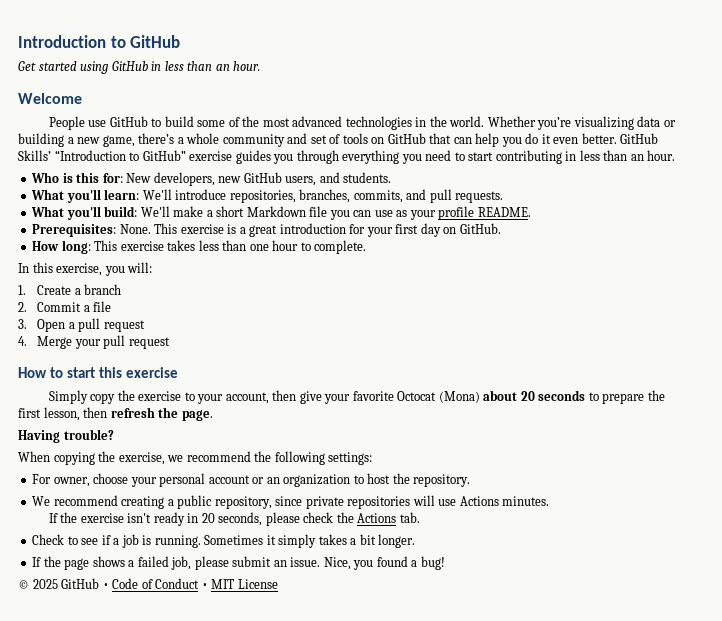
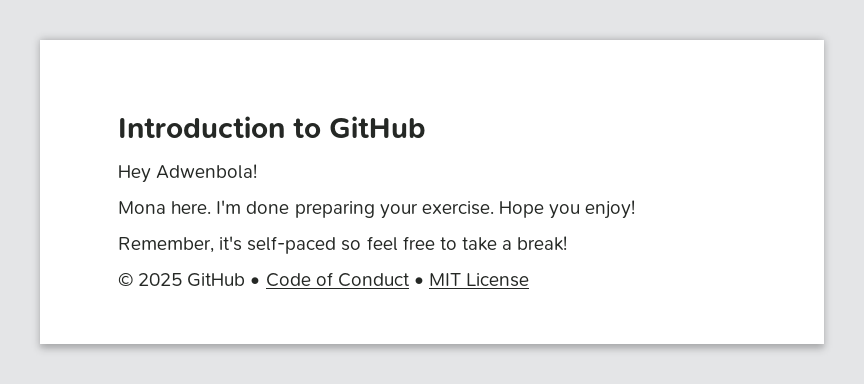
[18,61,261,74] [18,93,82,104] [48,116,676,130] [18,133,659,147] [18,150,676,164] [31,172,392,186] [31,189,504,203] [31,206,531,220] [32,223,501,237] [32,240,367,254] [18,262,153,276] [18,284,122,295] [18,301,112,312] [18,318,145,332] [18,335,170,349] [18,367,178,378] [48,390,665,404] [18,407,213,421] [18,429,114,443] [18,451,373,465] [32,473,471,487] [32,495,550,509] [48,512,420,526] [32,534,416,548] [32,556,445,570] Get started using GitHub in less than an hour. // Welcome // People use GitHub to build some of the most advanced technologies in the world. Whether you’re visualizing data or building a new game, there’s a whole community and set of tools on GitHub that can help you do it even better. GitHub Skills’ “Introduction to GitHub” exercise guides you through everything you need to start contributing in less than an hour. // Who is this for: New developers, new GitHub users, and students. // What you'll learn: We'll introduce repositories, branches, commits, and pull requests. // What you'll build: We'll make a short Markdown file you can use as your profile README. // Prerequisites: None. This exercise is a great introduction for your first day on GitHub. // How long: This exercise takes less than one hour to complete. // In this exercise, you will: // 1. Create a branch // 2. Commit a file // 3. Open a pull request // 4. Merge your pull request // How to start this exercise // Simply copy the exercise to your account, then give your favorite Octocat (Mona) about 20 seconds to prepare the first lesson, then refresh the page. // Having trouble? // When copying the exercise, we recommend the following settings: // For owner, choose your personal account or an organization to host the repository. // We recommend creating a public repository, since private repositories will use Actions minutes. // If the exercise isn't ready in 20 seconds, please check the Actions tab. // Check to see if a job is running. Sometimes it simply takes a bit longer. // If the page shows a failed job, please submit an issue. Nice, you found a bug! -> [118,164,258,183] [118,200,636,219] [118,236,568,254] Hey Adwenbola! // Mona here. I'm done preparing your exercise. Hope you enjoy! // Remember, it's self-paced so feel free to take a break!

